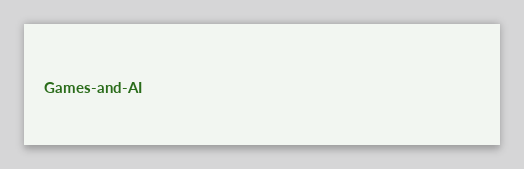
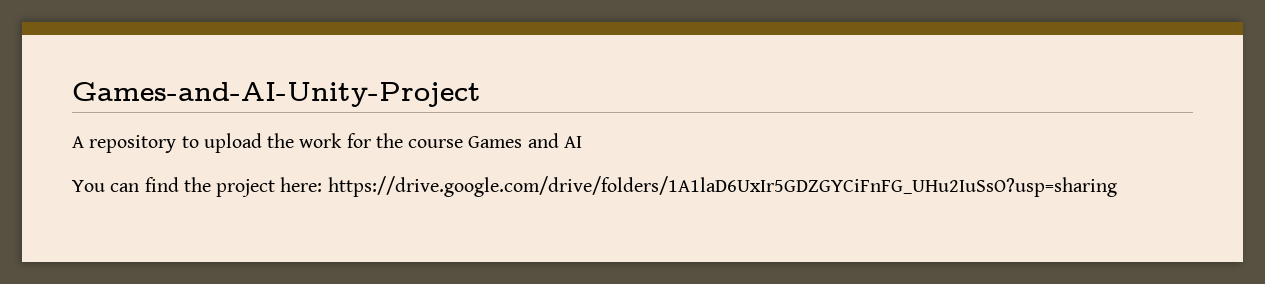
[44,82,142,93] Games-and-AI -> [72,82,481,107] [72,133,582,153] [72,176,1117,197] Games-and-AI-Unity-Project // A repository to upload the work for the course Games and AI // You can find the project here: https://drive.google.com/drive/folders/1A1laD6UxIr5GDZGYCiFnFG_UHu2IuSsO?usp=sharing

